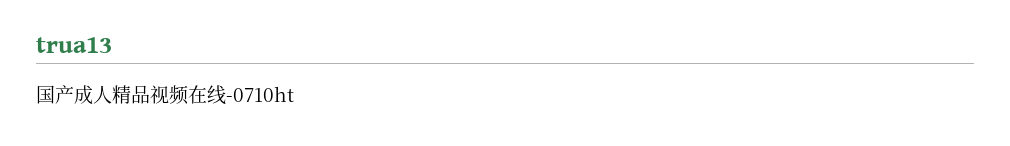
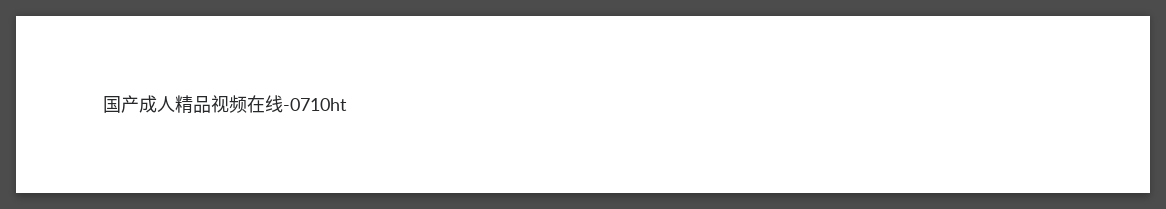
[36,37,112,53] trua13 // -> (103, 104) none

